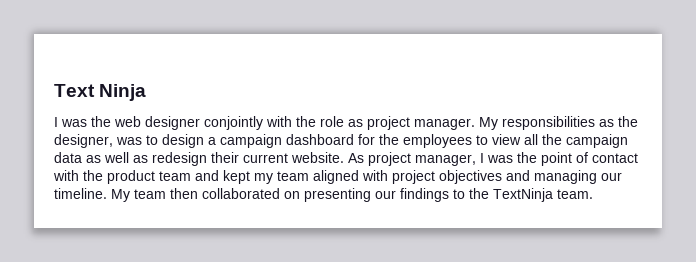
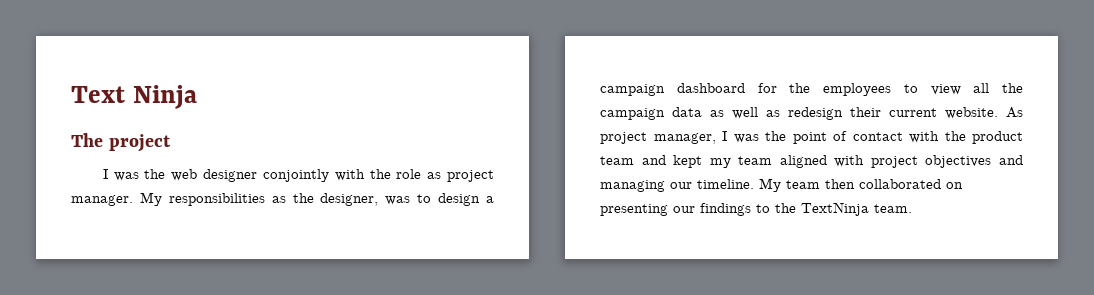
(147, 92) none -> [71,133,171,152] // The project

